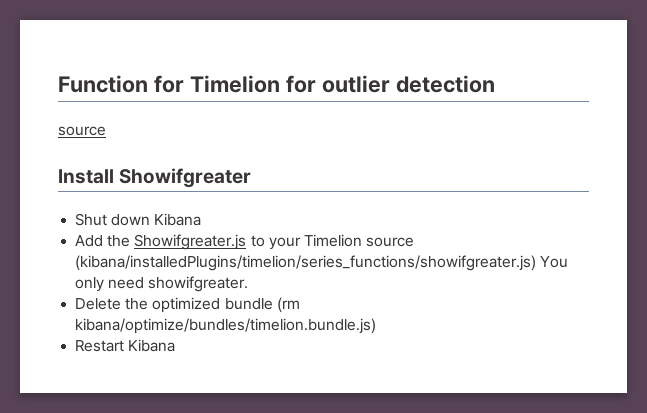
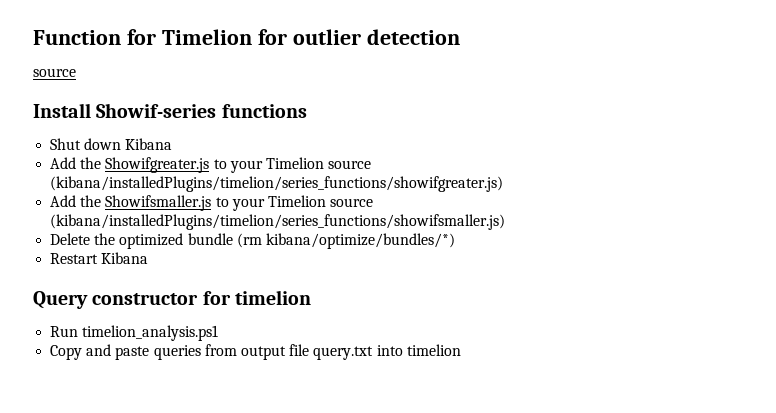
[119,168,252,188] Showifgreater -> [96,103,307,118] Showif-series functions
[540,256,569,268] [75,276,249,292] You only need showifgreater. -> [50,195,374,211] [50,214,506,230] // Add the Showifsmaller.js to your Timelion source (kibana/installedPlugins/timelion/series_functions/showifsmaller.js)
[75,318,377,334] kibana/optimize/bundles/timelion.bundle.js) -> [265,233,455,249] kibana/optimize/bundles/*)
(176, 345) none -> [33,290,311,309] [50,325,219,341] [50,344,461,360] // Query constructor for timelion // Run timelion_analysis.ps1 // Copy and paste queries from output file query.txt into timelion

